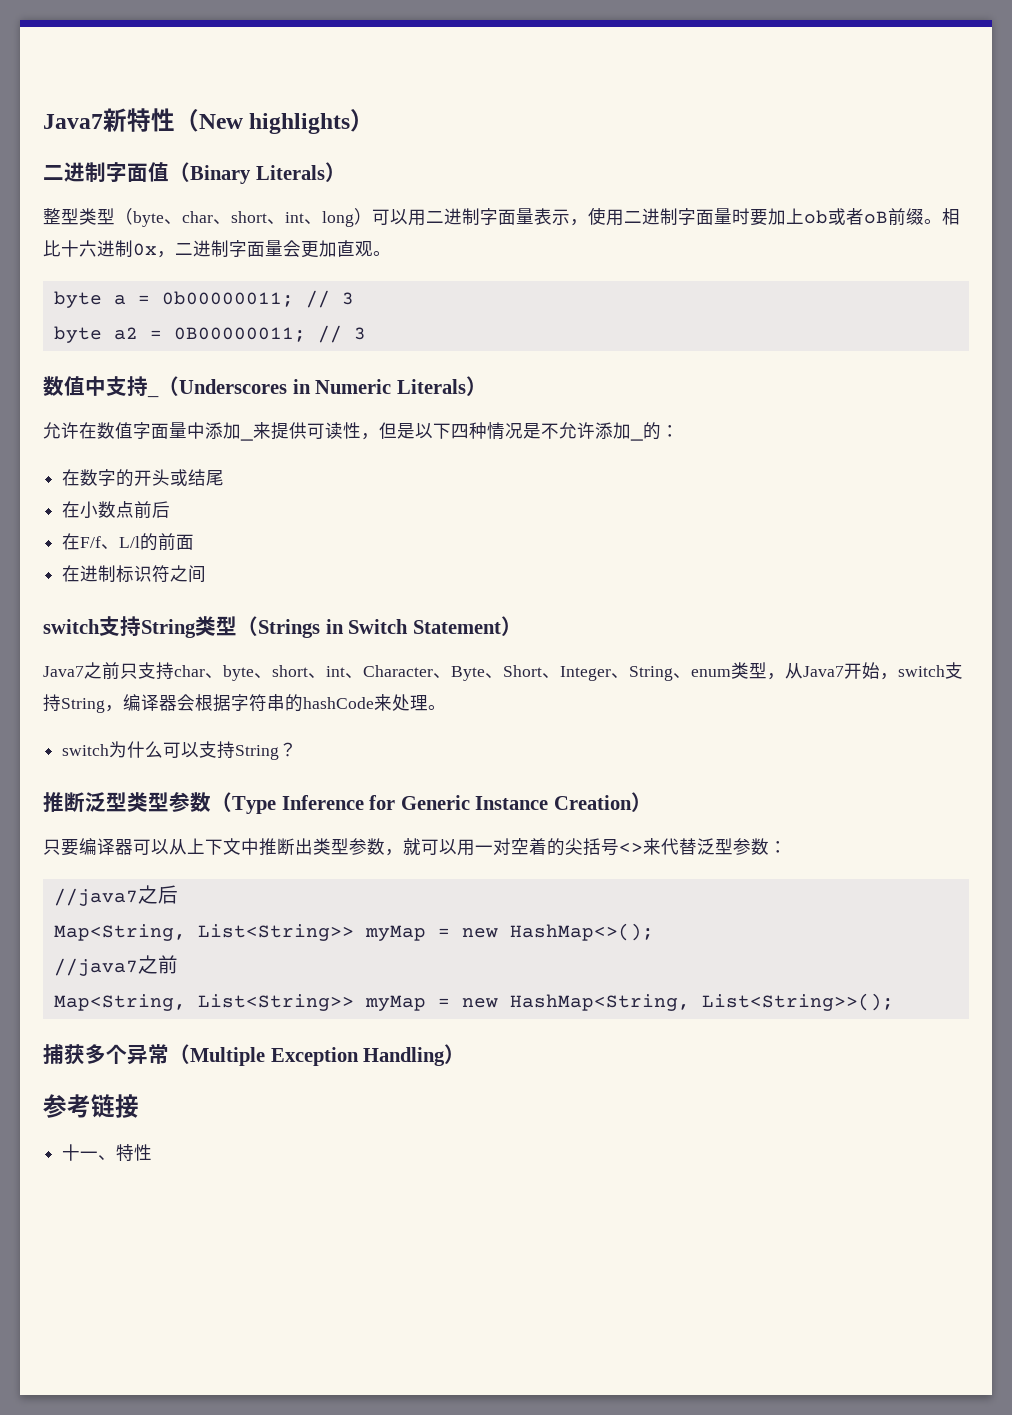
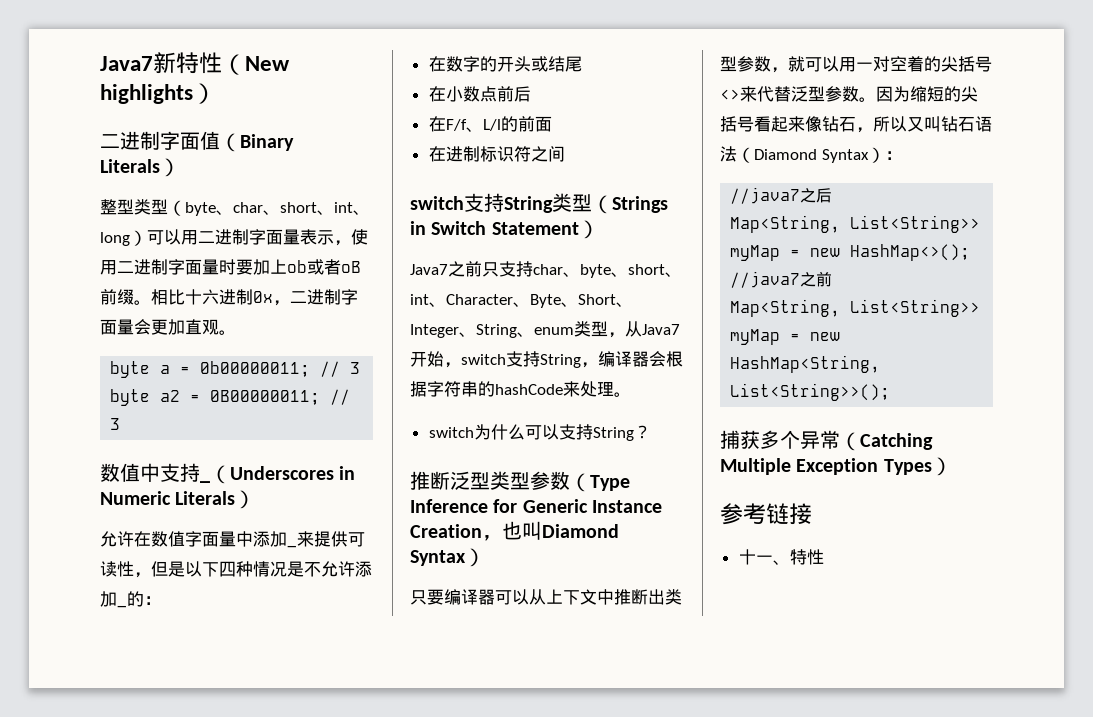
(632, 802) none -> [482,521,619,541] [410,550,466,566] ，也叫Diamond Syntax
(769, 846) none -> [859,86,978,102] [720,116,992,133] [720,146,885,163] 。因为缩短的尖括号看起来像钻石，所以又叫钻石语法（Diamond Syntax）
(190, 1054) none -> [860,433,933,450] Catching
[363,1047,446,1066] Handling -> [883,459,932,475] Types

